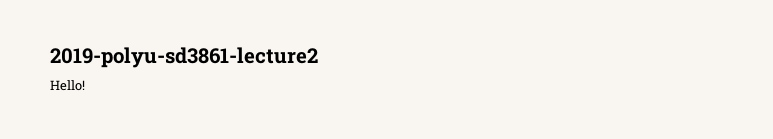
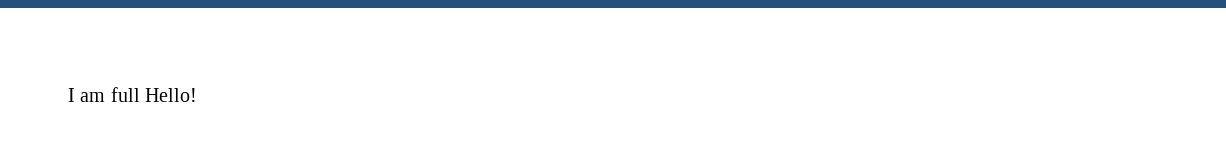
[50,47,318,68] 2019-polyu-sd3861-lecture2 // -> [68,87,140,102] I am full

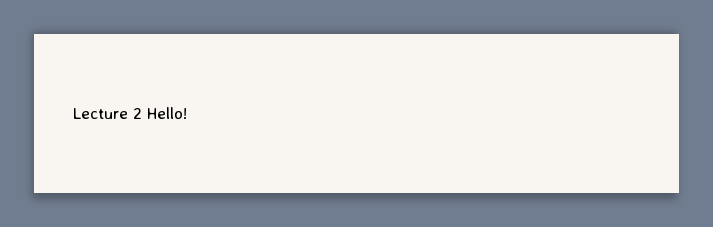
[68,87,140,102] I am full -> [73,108,142,119] Lecture 2

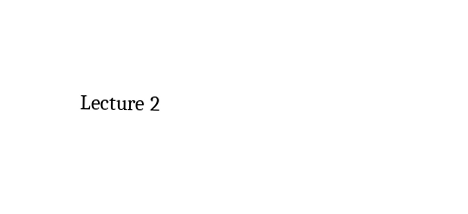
[147,107,187,119] Hello! -> (161, 103) none

